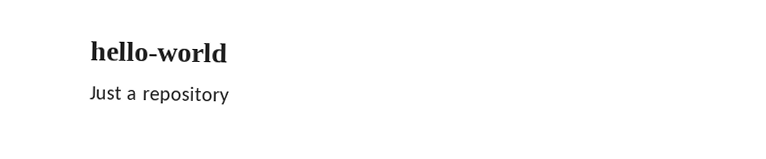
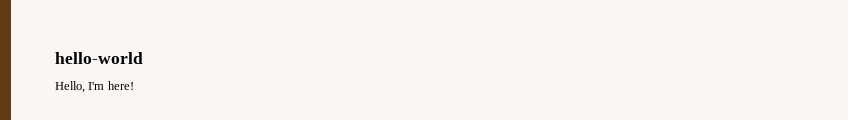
[89,86,229,105] Just a repository -> [55,81,134,93] Hello, I'm here!

